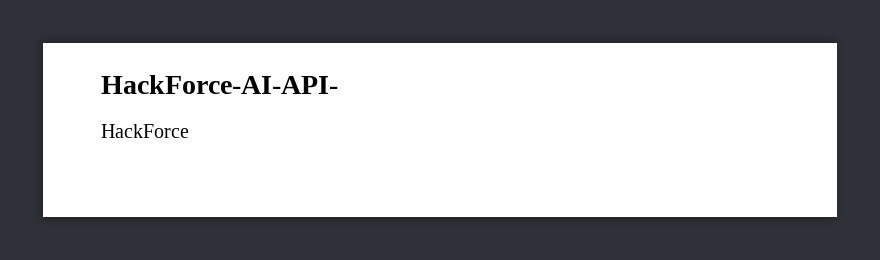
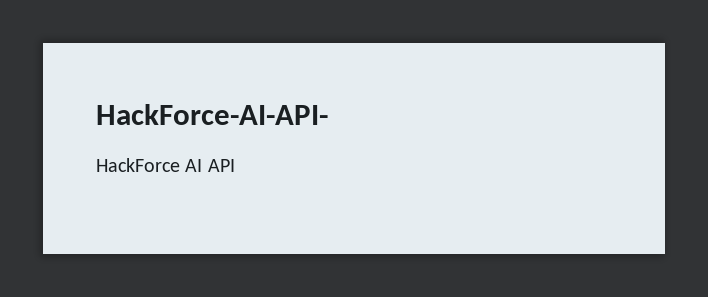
(189, 131) none -> [185,159,235,172] AI API

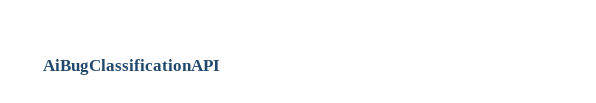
[96,104,328,125] [96,158,235,172] HackForce-AI-API- // HackForce AI API -> [43,59,220,75] AiBugClassificationAPI

